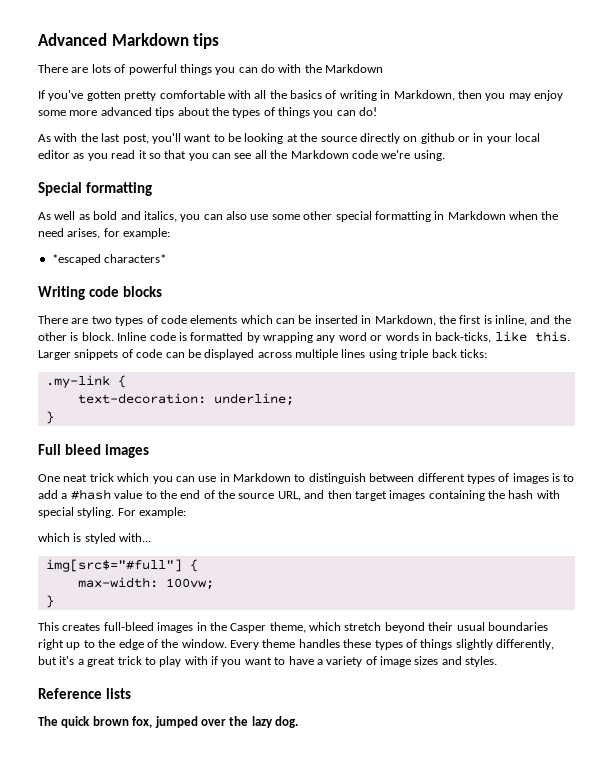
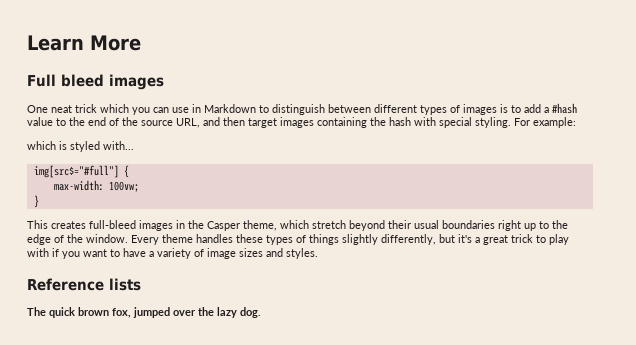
[38,33,220,49] [38,64,384,75] [38,90,563,101] [38,107,378,118] [38,133,541,144] [38,150,445,161] [38,182,152,196] [38,211,559,222] [38,228,171,239] [51,254,167,265] [38,286,162,300] [38,315,571,326] [38,331,570,343] [38,349,487,360] [45,375,126,388] [77,393,294,406] [45,411,54,424] Advanced Markdown tips // There are lots of powerful things you can do with the Markdown // If you've gotten pretty comfortable with all the basics of writing in Markdown, then you may enjoy some more advanced tips about the types of things you can do! // As with the last post, you'll want to be looking at the source directly on github or in your local editor as you read it so that you can see all the Markdown code we're using. // Special formatting // As well as bold and italics, you can also use some other special formatting in Markdown when the need arises, for example: // *escaped characters* // Writing code blocks // There are two types of code elements which can be inserted in Markdown, the first is inline, and the other is block. Inline code is formatted by wrapping any word or words in back-ticks, like this. Larger snippets of code can be displayed across multiple lines using triple back ticks: // .my-link { // text-decoration: underline; // } -> [27,35,141,51] Learn More

